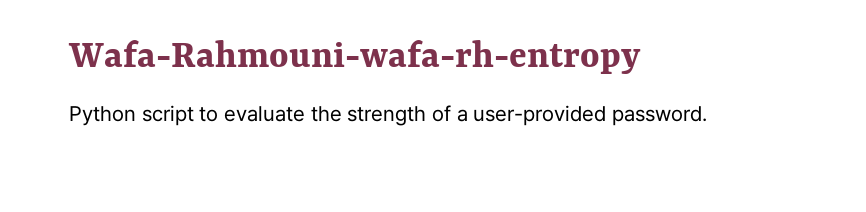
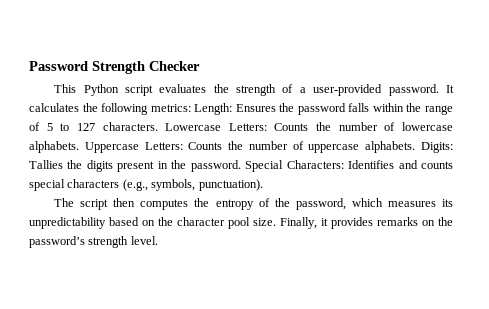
[68,40,641,74] [69,105,306,126] Wafa-Rahmouni-wafa-rh-entropy // Python script to evaluate -> [29,61,200,74] [54,84,207,96] Password Strength Checker // This Python script evaluates
(708, 116) none -> [446,85,455,93] [29,103,454,115] [29,122,453,131] [29,141,453,153] [29,160,453,172] [29,179,263,191] [54,198,453,210] [29,217,453,229] [29,236,158,248] It calculates the following metrics: Length: Ensures the password falls within the range of 5 to 127 characters. Lowercase Letters: Counts the number of lowercase alphabets. Uppercase Letters: Counts the number of uppercase alphabets. Digits: Tallies the digits present in the password. Special Characters: Identifies and counts special characters (e.g., symbols, punctuation). // The script then computes the entropy of the password, which measures its unpredictability based on the character pool size. Finally, it provides remarks on the password’s strength level.

